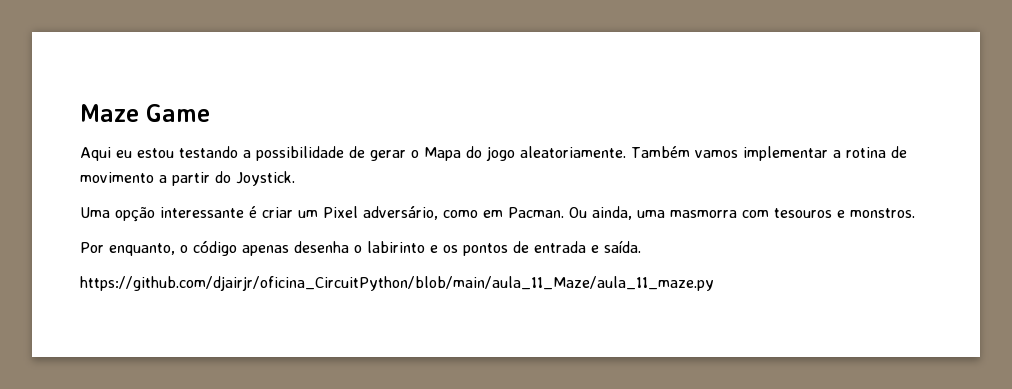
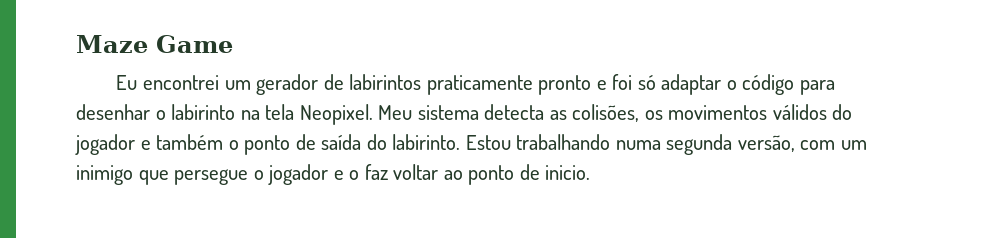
[80,146,907,161] [80,171,295,186] [80,206,915,222] [80,240,641,256] [80,276,714,291] Aqui eu estou testando a possibilidade de gerar o Mapa do jogo aleatoriamente. Também vamos implementar a rotina de movimento a partir do Joystick. // Uma opção interessante é criar um Pixel adversário, como em Pacman. Ou ainda, uma masmorra com tesouros e monstros. // Por enquanto, o código apenas desenha o labirinto e os pontos de entrada e saída. // https://github.com/djairjr/oficina_CircuitPython/blob/main/aula_11_Maze/aula_11_maze.py -> [116,74,835,95] [76,104,853,125] [75,134,868,155] [76,164,591,185] Eu encontrei um gerador de labirintos praticamente pronto e foi só adaptar o código para desenhar o labirinto na tela Neopixel. Meu sistema detecta as colisões, os movimentos válidos do jogador e também o ponto de saída do labirinto. Estou trabalhando numa segunda versão, com um inimigo que persegue o jogador e o faz voltar ao ponto de inicio.

